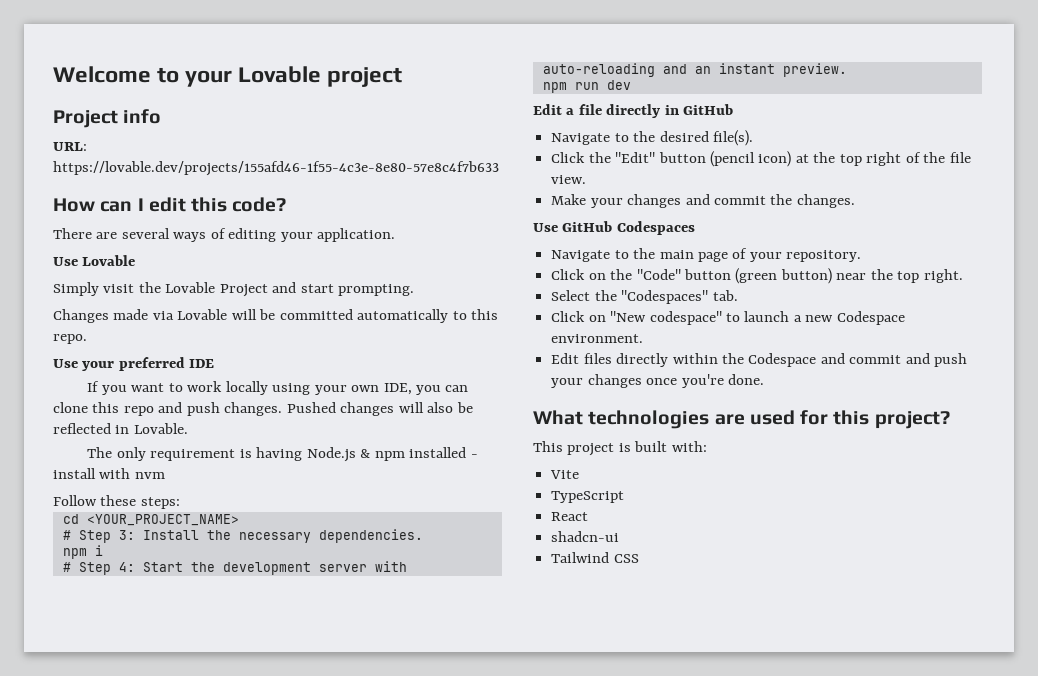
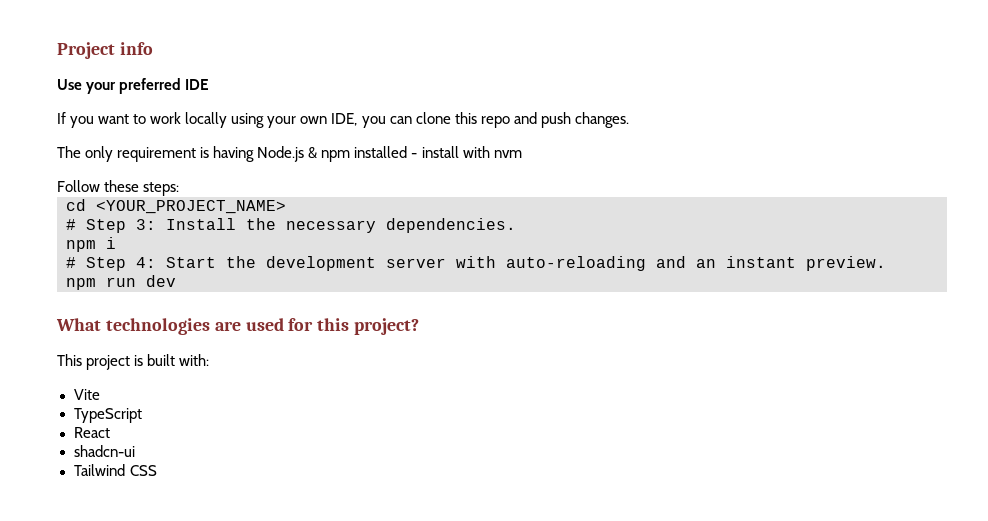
[53,66,403,87] [53,109,162,128] [53,142,87,151] [53,161,499,176] [53,197,287,212] [53,228,396,242] [53,255,136,266] [53,282,415,297] [53,309,499,323] [53,334,87,344] Welcome to your Lovable project // Project info // URL: https://lovable.dev/projects/155afd46-1f55-4c3e-8e80-57e8c4f7b633 // How can I edit this code? // There are several ways of editing your application. // Use Lovable // Simply visit the Lovable Project and start prompting. // Changes made via Lovable will be committed automatically to this repo. -> [57,42,153,59] Project info
[286,402,473,416] [53,423,188,434] Pushed changes will also be reflected in Lovable. -> (629, 120) none
[533,104,734,118] [551,130,753,146] [551,151,971,167] [551,175,587,184] [551,194,855,208] [533,221,695,235] [551,248,862,262] [551,268,963,284] [551,290,738,304] [551,311,905,325] [551,334,644,343] [551,353,968,367] [551,374,764,388] // Edit a file directly in GitHub // Navigate to the desired file(s). // Click the "Edit" button (pencil icon) at the top right of the file view. // Make your changes and commit the changes. // Use GitHub Codespaces // Navigate to the main page of your repository. // Click on the "Code" button (green button) near the top right. // Select the "Codespaces" tab. // Click on "New codespace" to launch a new Codespace environment. // Edit files directly within the Codespace and commit and push your changes once you're done. -> (176, 281) none

